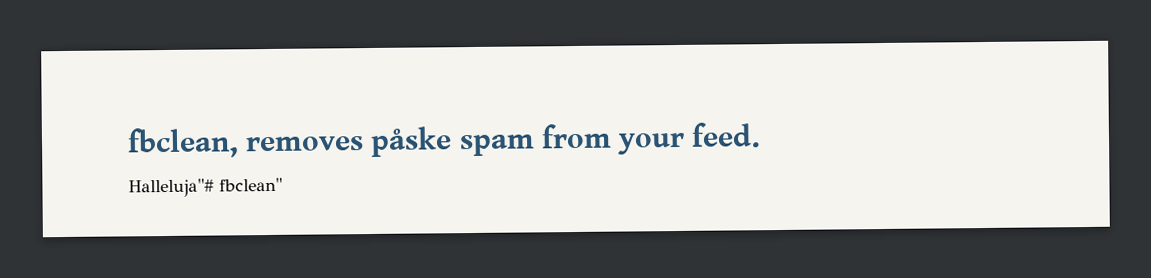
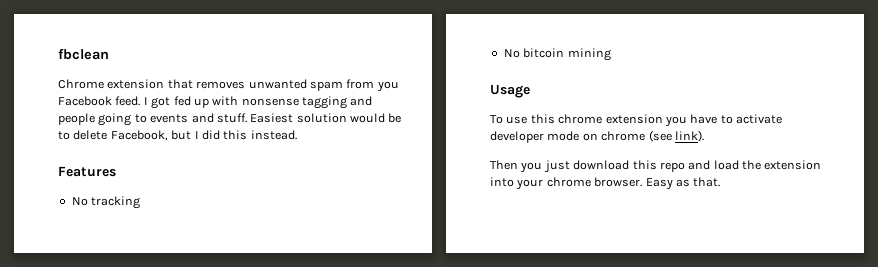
[127,122,762,159] [128,177,283,198] fbclean, removes påske spam from your feed. // Halleluja"# fbclean" -> [58,48,109,60] [58,79,399,92] [58,96,373,109] [58,113,402,126] [58,130,297,141] [58,166,116,177] [71,196,141,209] [503,48,611,61] [490,84,530,98] [490,114,782,127] [490,130,704,143] [490,160,822,173] [490,177,721,190] fbclean // Chrome extension that removes unwanted spam from you Facebook feed. I got fed up with nonsense tagging and people going to events and stuff. Easiest solution would be to delete Facebook, but I did this instead. // Features // No tracking // No bitcoin mining // Usage // To use this chrome extension you have to activate developer mode on chrome (see link). // Then you just download this repo and load the extension into your chrome browser. Easy as that.

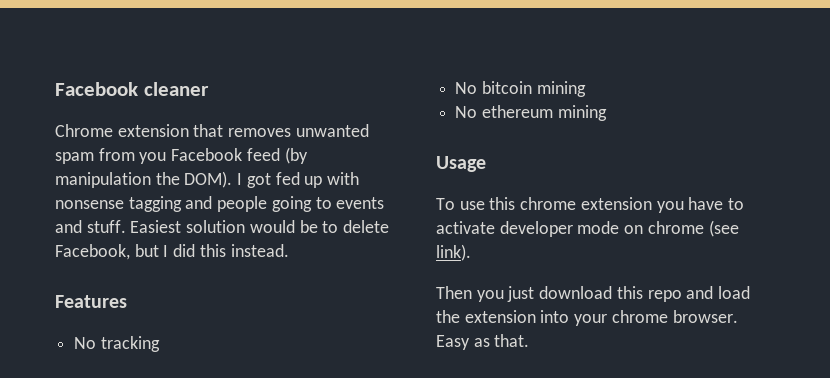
[58,48,109,60] fbclean -> [55,82,209,96] Facebook cleaner
[115,96,141,106] feed. -> [246,147,308,164] [55,171,233,188] feed (by manipulation the DOM).
(611, 54) none -> [455,105,607,121] // No ethereum mining

